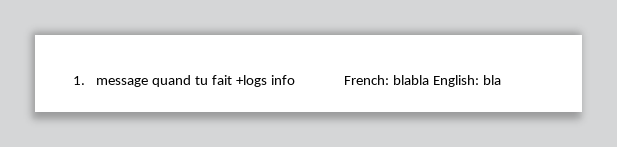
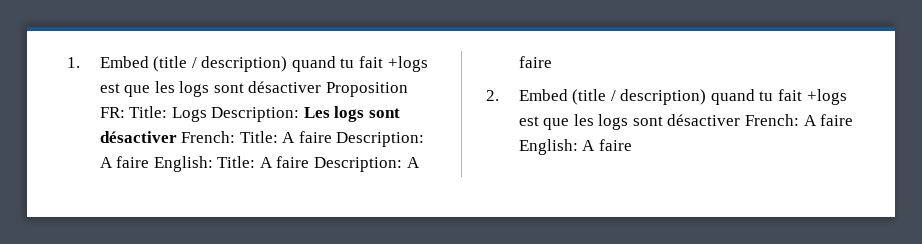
[96,75,502,87] message quand tu fait +logs info French: blabla English: bla -> [99,56,428,72] [99,81,409,97] [99,106,401,122] [99,131,425,147] [99,156,420,172] [518,56,552,68] [486,89,847,105] [518,114,854,130] [518,139,632,155] Embed (title / description) quand tu fait +logs est que les logs sont désactiver Proposition FR: Title: Logs Description: Les logs sont désactiver French: Title: A faire Description: A faire English: Title: A faire Description: A faire // 2. Embed (title / description) quand tu fait +logs est que les logs sont désactiver French: A faire English: A faire

